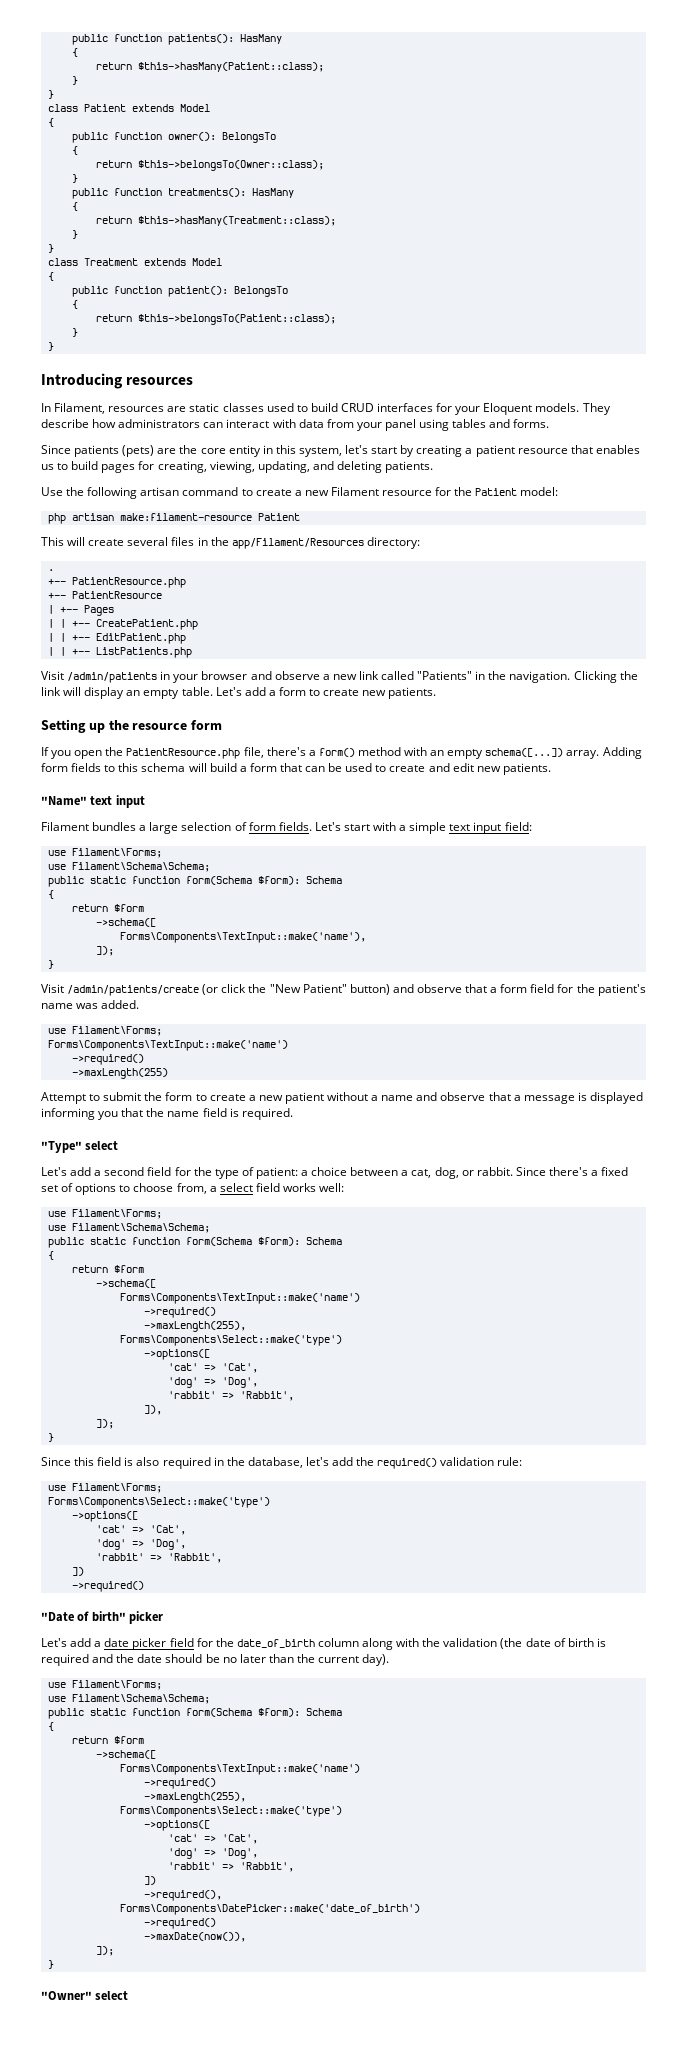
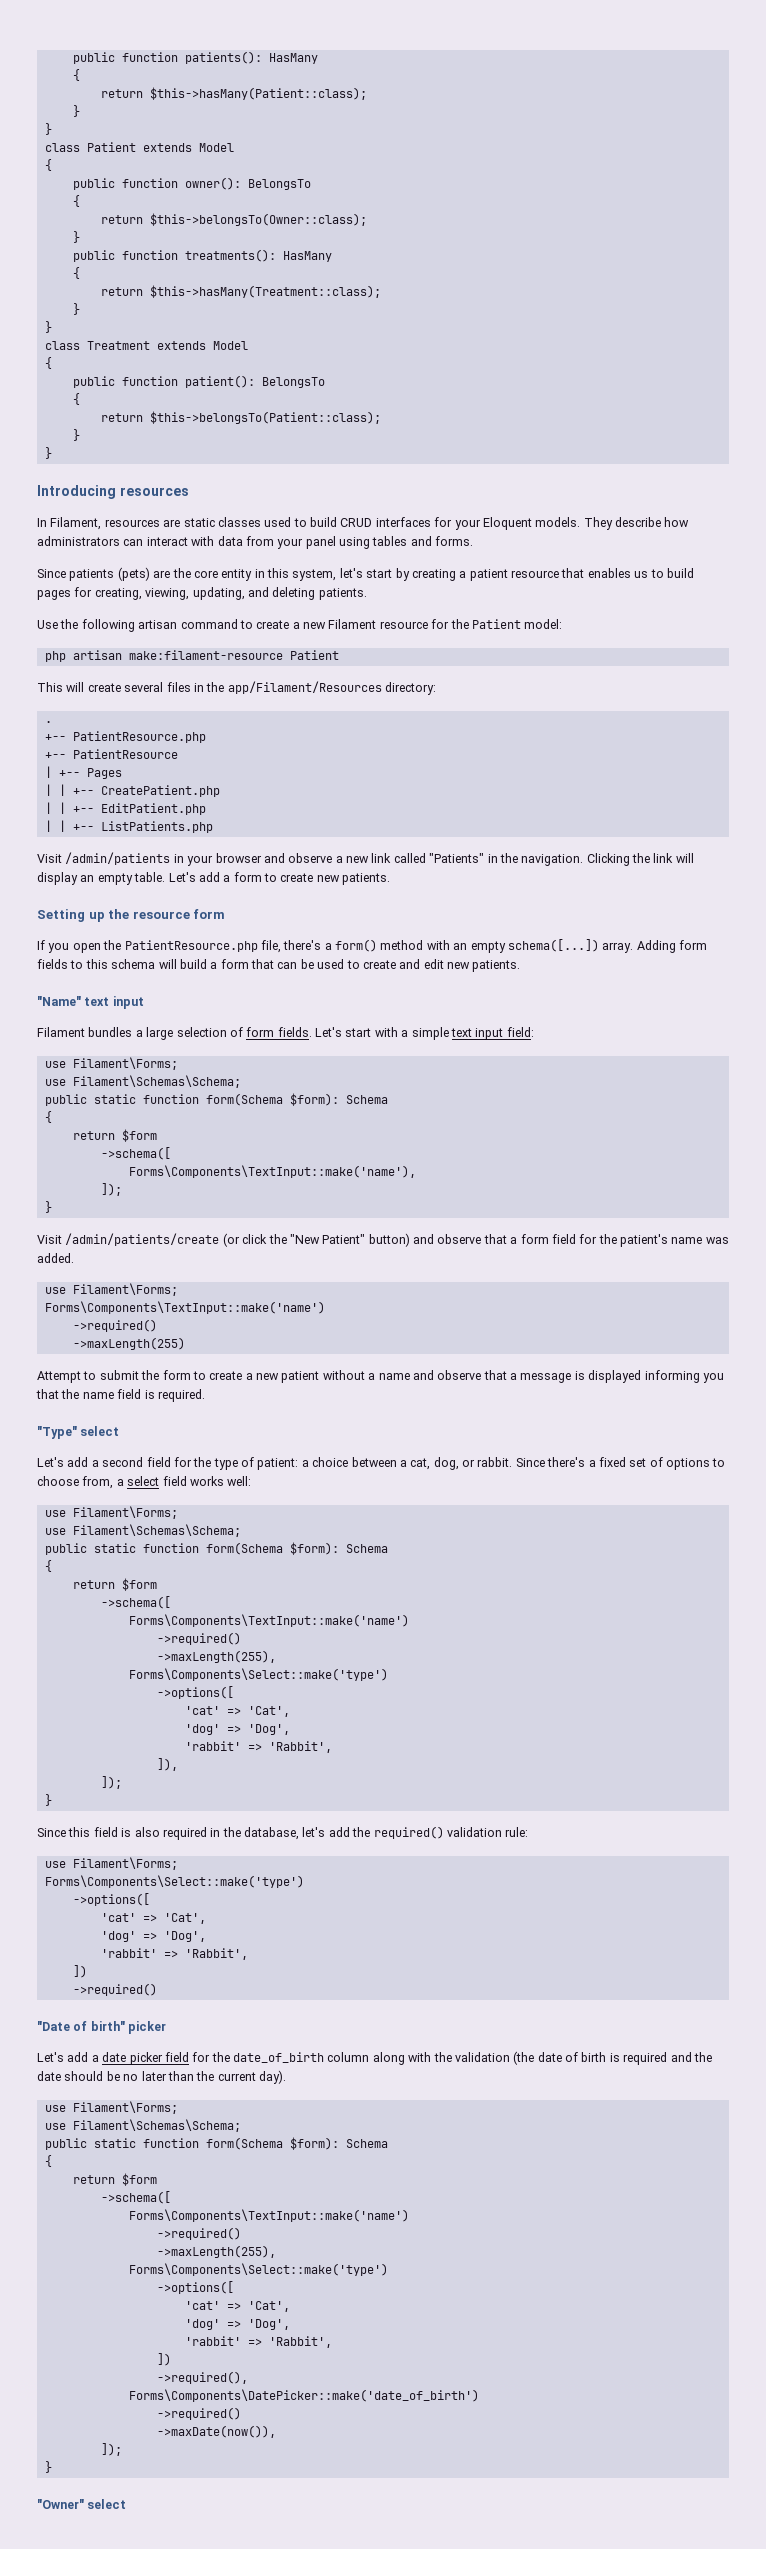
[71,862,210,872] Filament\Schema\Schema; -> [72,1075,241,1088] Filament\Schemas\Schema;
[71,1223,210,1233] Filament\Schema\Schema; -> [72,1524,241,1537] Filament\Schemas\Schema;
[71,1694,210,1704] Filament\Schema\Schema; -> [72,2119,241,2132] Filament\Schemas\Schema;

